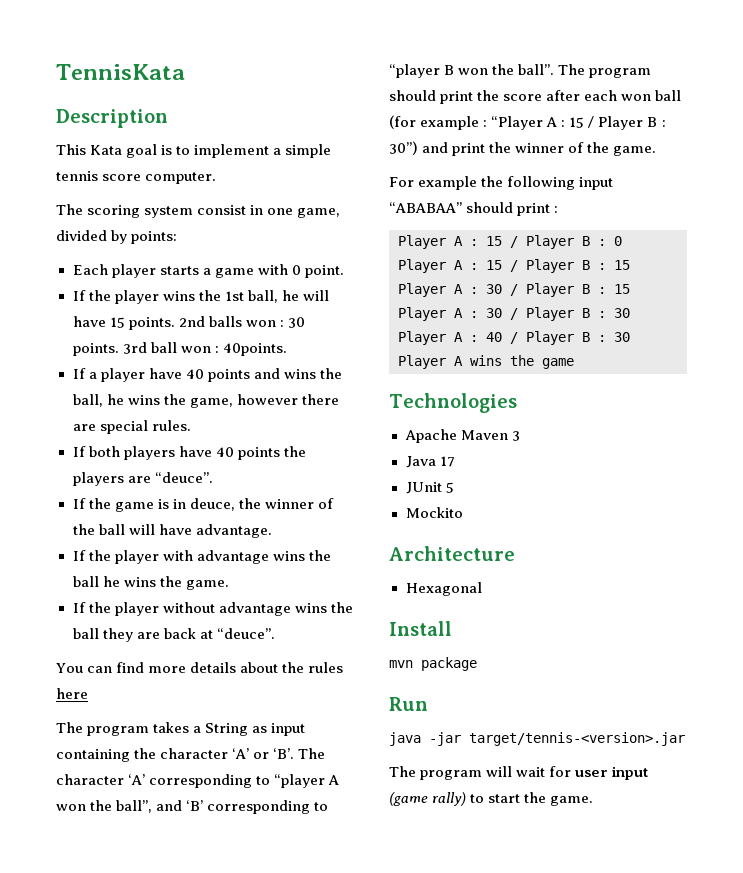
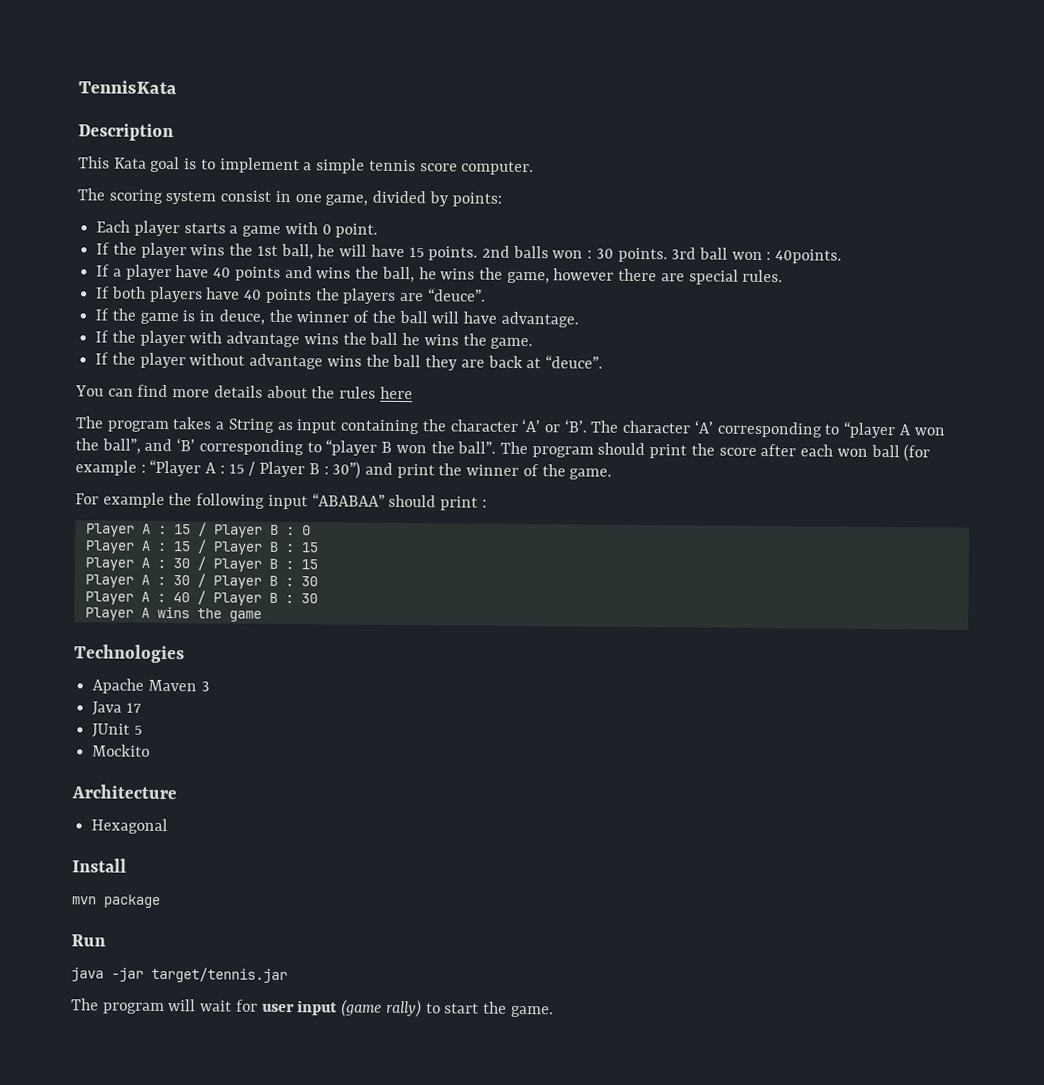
[469,732,685,746] target/tennis-<version>.jar -> [151,966,288,984] target/tennis.jar

